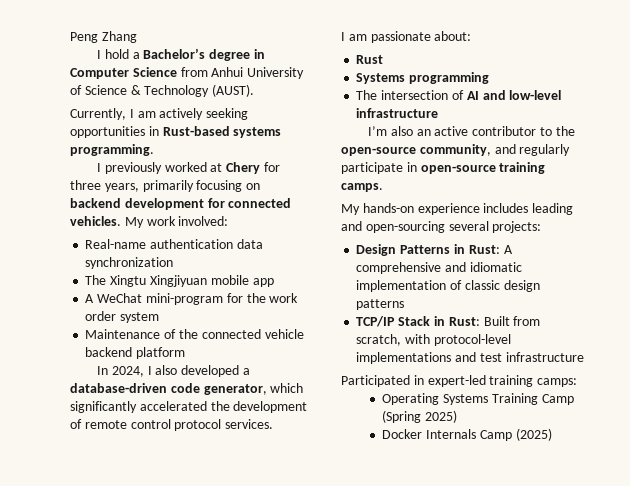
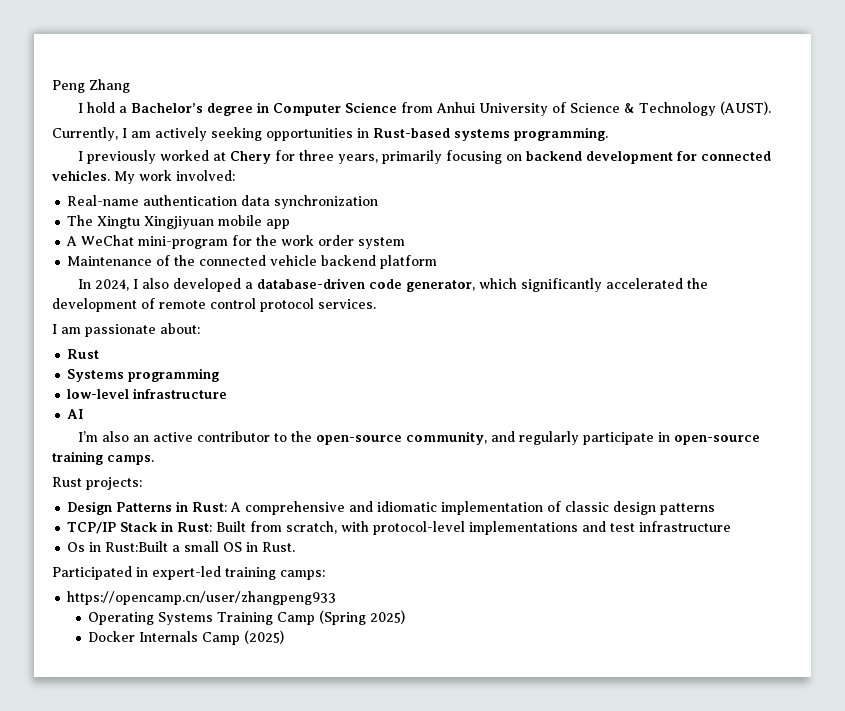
[356,90,506,100] The intersection of AI and -> (220, 375) none
(439, 113) none -> [67,409,84,419] // AI
[341,203,574,215] [341,221,489,233] My hands-on experience includes leading and open-sourcing several -> [52,477,82,487] Rust
(584, 357) none -> [67,541,296,552] // Os in Rust:Built a small OS in Rust.
(578, 382) none -> [67,591,337,605] // https://opencamp.cn/user/zhangpeng933

